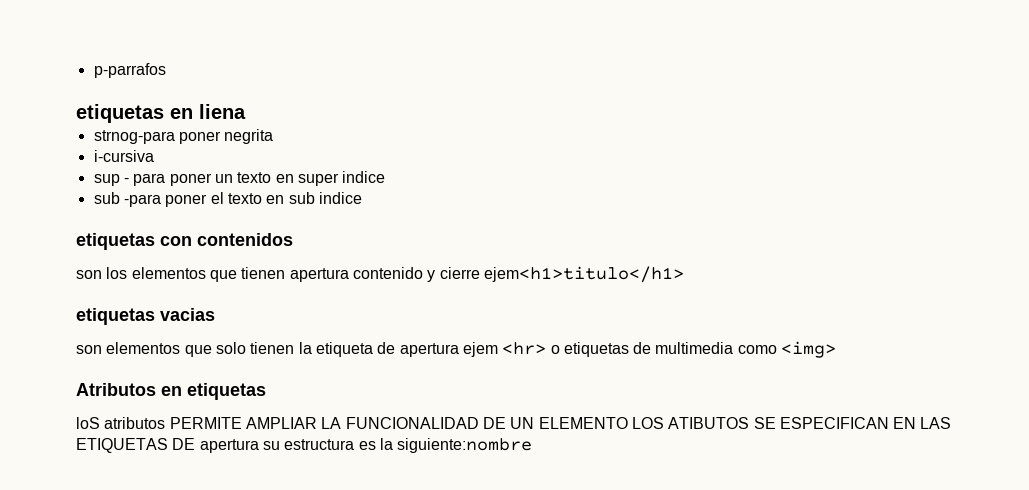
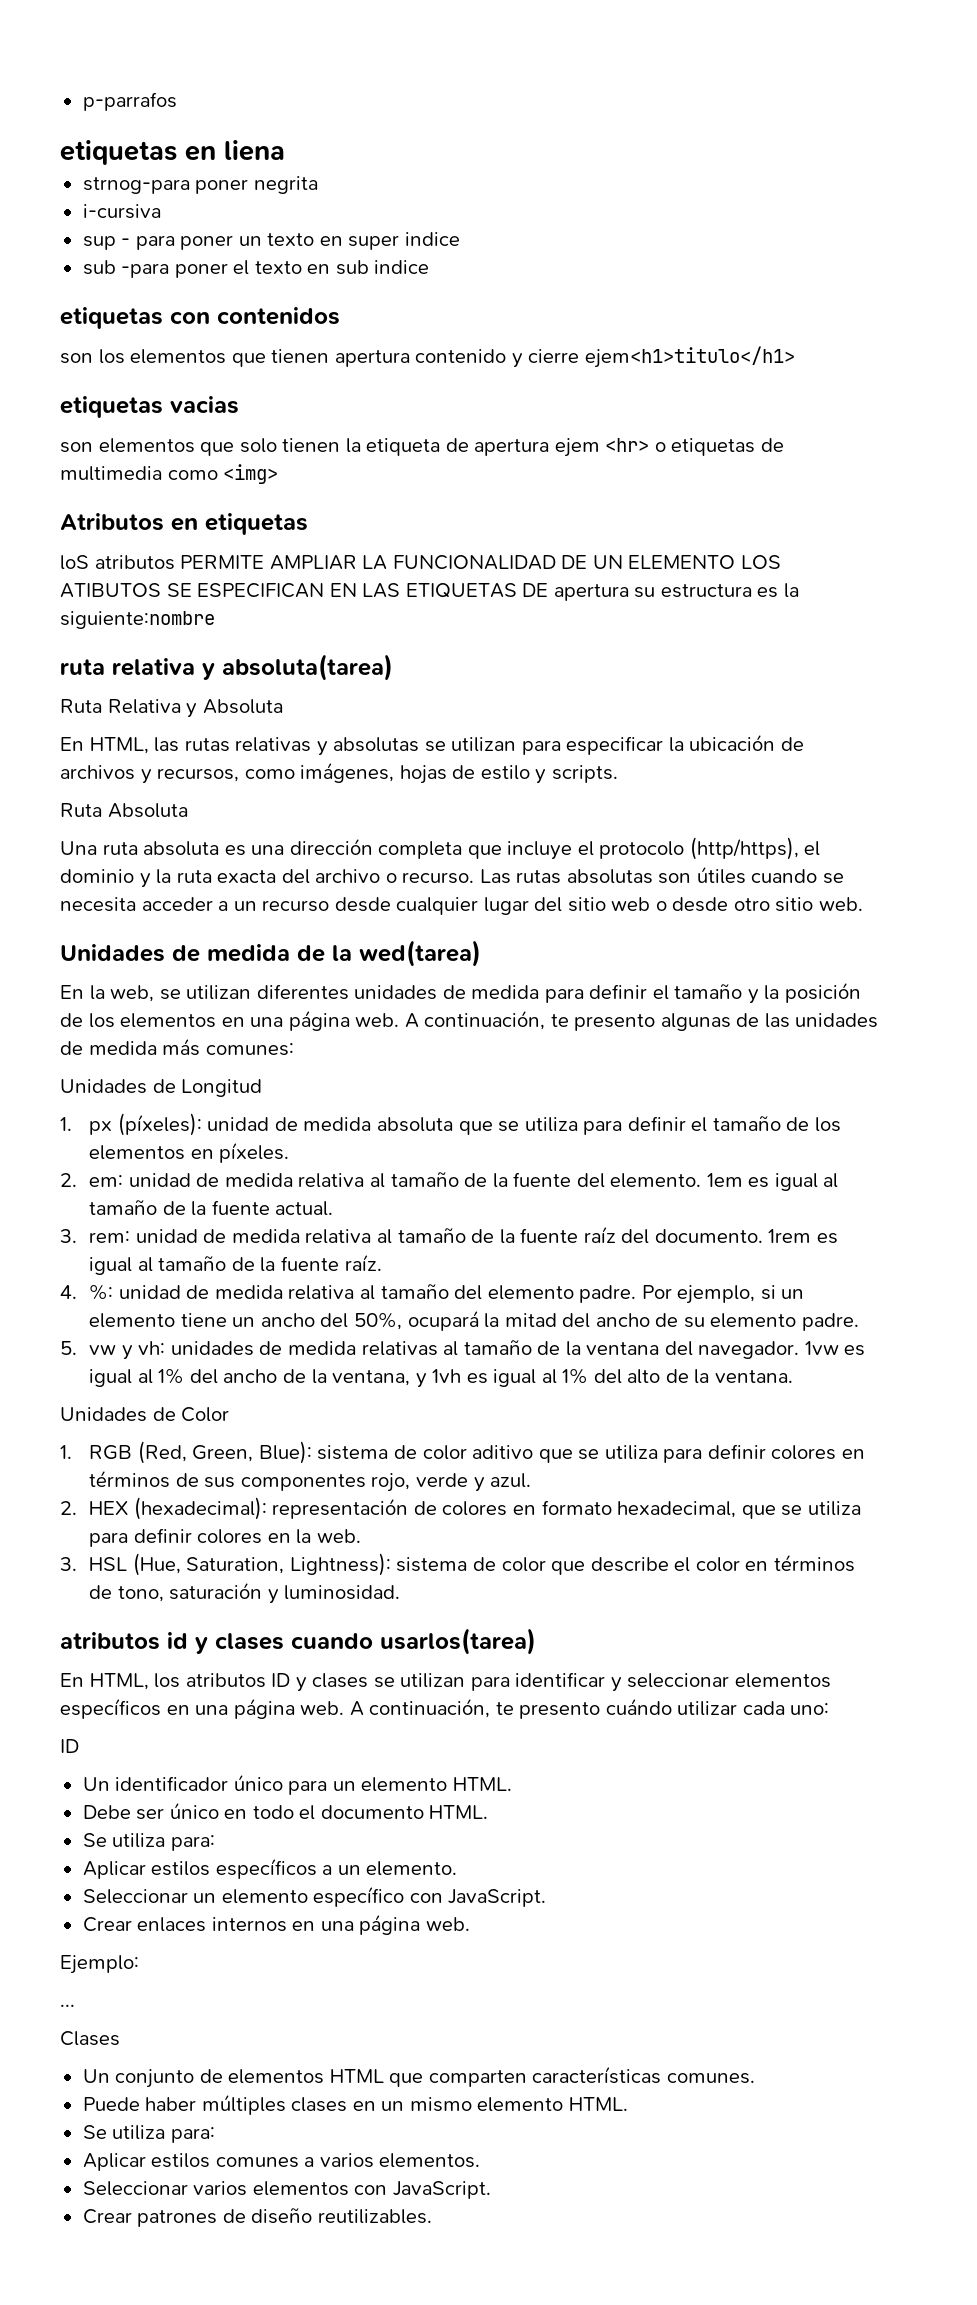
(533, 445) none -> [60,654,393,681] [60,699,283,718] [60,734,804,756] [60,762,618,784] [60,803,188,818] [60,837,821,860] [60,866,845,888] [60,897,864,915] [60,940,481,967] [60,982,862,1004] [60,1010,879,1031] [60,1038,294,1056] [60,1079,263,1097] [60,1113,841,1136] [89,1142,290,1163] [60,1172,839,1191] [89,1200,334,1216] [60,1226,838,1244] [89,1254,382,1275] [60,1284,805,1304] [89,1310,859,1331] [60,1340,866,1360] [89,1368,793,1388] [60,1407,230,1422] [60,1441,865,1464] [89,1470,532,1492] [60,1497,861,1520] [89,1528,361,1547] [60,1553,855,1576] [89,1582,401,1604] [60,1628,536,1655] [60,1672,831,1692] [60,1698,830,1719] [60,1739,79,1753] [82,1774,512,1795] [82,1802,489,1820] [82,1833,215,1851] [82,1858,458,1879] [82,1886,547,1907] [82,1914,470,1935] [60,1955,139,1974] [60,2004,75,2007] [60,2031,120,2046] [82,2066,755,2088] [82,2094,628,2115] [82,2125,215,2143] [82,2153,481,2171] [82,2181,491,2199] [82,2208,432,2227] // ruta relativa y absoluta(tarea) // Ruta Relativa y Absoluta // En HTML, las rutas relativas y absolutas se utilizan para especificar la ubicación de archivos y recursos, como imágenes, hojas de estilo y scripts. // Ruta Absoluta // Una ruta absoluta es una dirección completa que incluye el protocolo (http/https), el dominio y la ruta exacta del archivo o recurso. Las rutas absolutas son útiles cuando se necesita acceder a un recurso desde cualquier lugar del sitio web o desde otro sitio web. // Unidades de medida de la wed(tarea) // En la web, se utilizan diferentes unidades de medida para definir el tamaño y la posición de los elementos en una página web. A continuación, te presento algunas de las unidades de medida más comunes: // Unidades de Longitud // 1. px (píxeles): unidad de medida absoluta que se utiliza para definir el tamaño de los elementos en píxeles. // 2. em: unidad de medida relativa al tamaño de la fuente del elemento. 1em es igual al tamaño de la fuente actual. // 3. rem: unidad de medida relativa al tamaño de la fuente raíz del documento. 1rem es igual al tamaño de la fuente raíz. // 4. %: unidad de medida relativa al tamaño del elemento padre. Por ejemplo, si un elemento tiene un ancho del 50%, ocupará la mitad del ancho de su elemento padre. // 5. vw y vh: unidades de medida relativas al tamaño de la ventana del navegador. 1vw es igual al 1% del ancho de la ventana, y 1vh es igual al 1% del alto de la ventana. // Unidades de Color // 1. RGB (Red, Green, Blue): sistema de color aditivo que se utiliza para definir colores en términos de sus componentes rojo, verde y azul. // 2. HEX (hexadecimal): representación de colores en formato hexadecimal, que se utiliza para definir colores en la web. // 3. HSL (Hue, Saturation, Lightness): sistema de color que describe el color en términos de tono, saturación y luminosidad. // atributos id y clases cuando usarlos(tarea) // En HTML, los atributos ID y clases se utilizan para identificar y seleccionar elementos específicos en una página web. A continuación, te presento cuándo utilizar cada uno: // ID // Un identificador único para un elemento HTML. // Debe ser único en todo el documento HTML. // Se utiliza para: // Aplicar estilos específicos a un elemento. // Seleccionar un elemento específico con JavaScript. // Crear enlaces internos en una página web. // Ejemplo: // ... // Clases // Un conjunto de elementos HTML que comparten características comunes. // Puede haber múltiples clases en un mismo elemento HTML. // Se utiliza para: // Aplicar estilos comunes a varios elementos. // Seleccionar varios elementos con JavaScript. // Crear patrones de diseño reutilizables.

